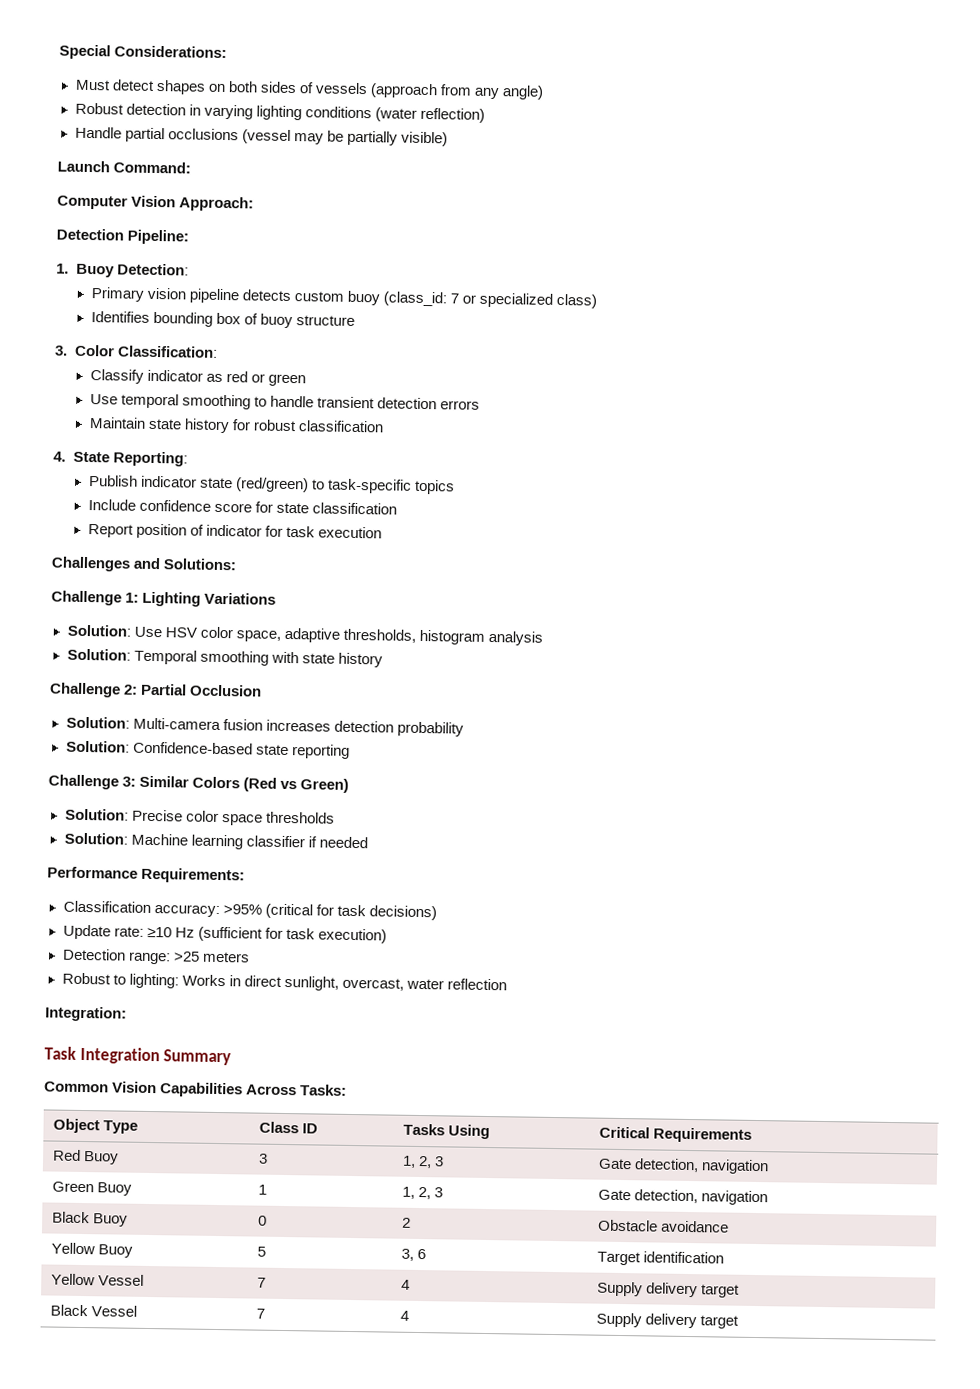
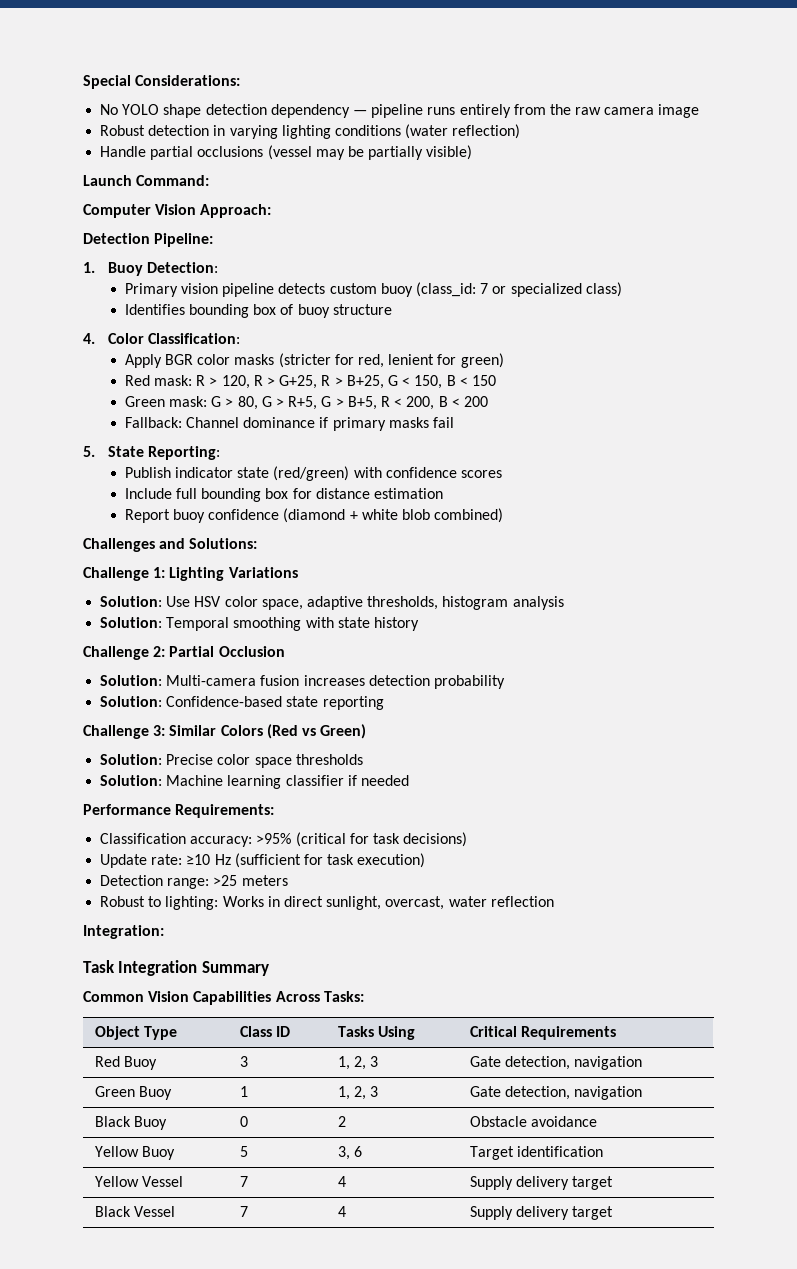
[74,79,545,100] Must detect shapes on both sides of vessels (approach from any angle) -> [100,104,700,118] No YOLO shape detection dependency — pipeline runs entirely from the raw camera image
[54,345,68,356] 3. -> [83,333,95,344] 4.
[89,369,306,387] [89,393,481,410] [88,417,384,434] [53,451,66,462] Classify indicator as red or green // Use temporal smoothing to handle transient detection errors // Maintain state history for robust classification // 4. -> [124,353,504,368] [124,375,496,389] [124,396,488,410] [124,417,455,431] [83,446,95,457] Apply BGR color masks (stricter for red, lenient for green) // Red mask: R > 120, R > G+25, R > B+25, G < 150, B < 150 // Green mask: G > 80, G > R+5, G > B+5, R < 200, B < 200 // Fallback: Channel dominance if primary masks fail // 5.
[311,478,456,495] [87,499,397,515] [87,523,383,539] to task-specific topics // Include confidence score for state classification // Report position of indicator for task execution -> [353,467,503,478] [124,488,444,502] [124,508,504,523] with confidence scores // Include full bounding box for distance estimation // Report buoy confidence (diamond + white blob combined)

